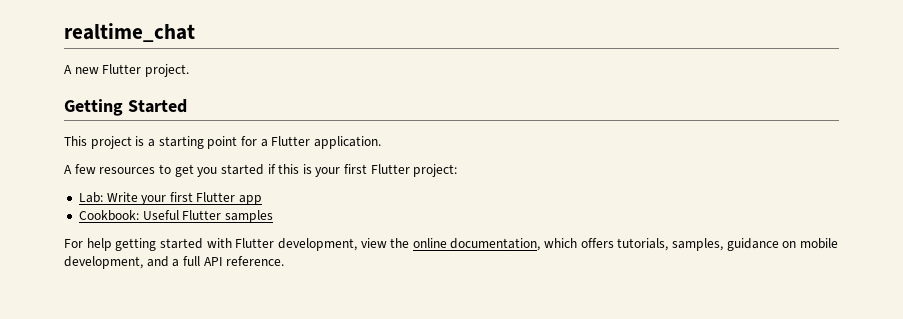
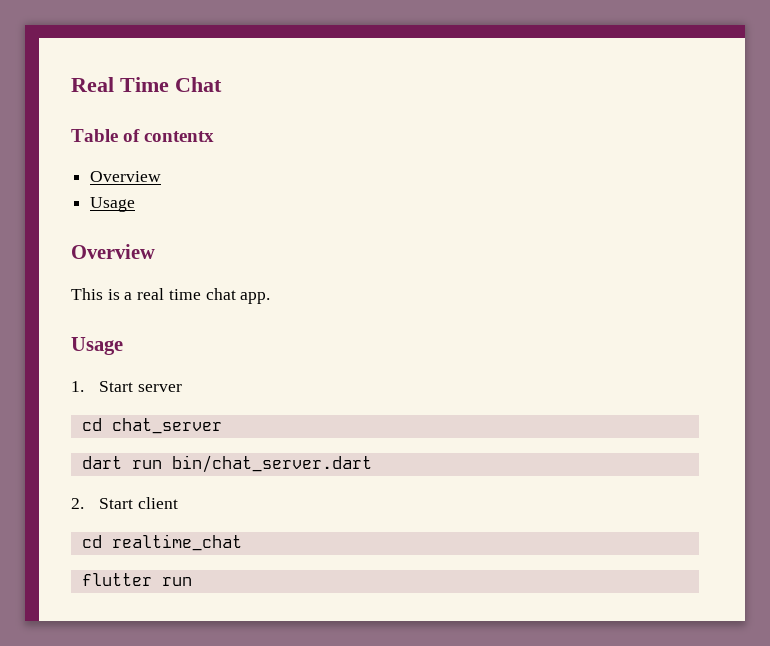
[64,23,195,42] [64,64,189,77] [64,99,187,116] [64,136,381,149] [64,164,458,177] [78,192,263,205] [78,210,273,223] [64,238,838,251] [64,256,285,269] realtime_chat // A new Flutter project. // Getting Started // This project is a starting point for a Flutter application. // A few resources to get you started if this is your first Flutter project: // Lab: Write your first Flutter app // Cookbook: Useful Flutter samples // For help getting started with Flutter development, view the online documentation, which offers tutorials, samples, guidance on mobile development, and a full API reference. -> [71,77,222,92] [71,129,215,142] [90,171,162,182] [90,197,136,212] [71,244,155,259] [71,288,271,304] [71,337,123,355] [71,381,182,392] [81,418,222,434] [81,455,372,473] [71,497,178,509] [81,534,242,551] [81,573,192,586] Real Time Chat // Table of contentx // Overview // Usage // Overview // This is a real time chat app. // Usage // 1. Start server // cd chat_server // dart run bin/chat_server.dart // 2. Start client // cd realtime_chat // flutter run

